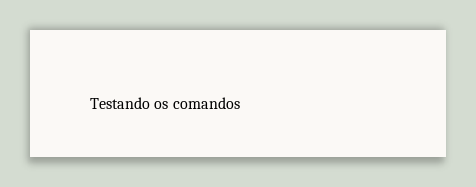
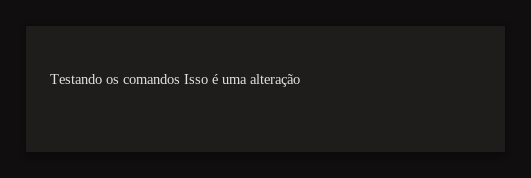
(240, 103) none -> [184,74,300,87] Isso é uma alteração

